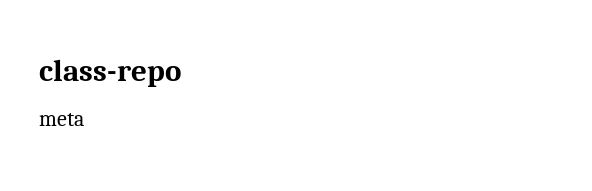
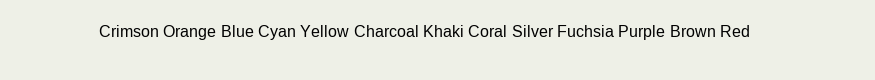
[39,59,181,87] [39,113,84,126] class-repo // meta -> [98,25,750,40] Crimson Orange Blue Cyan Yellow Charcoal Khaki Coral Silver Fuchsia Purple Brown Red

